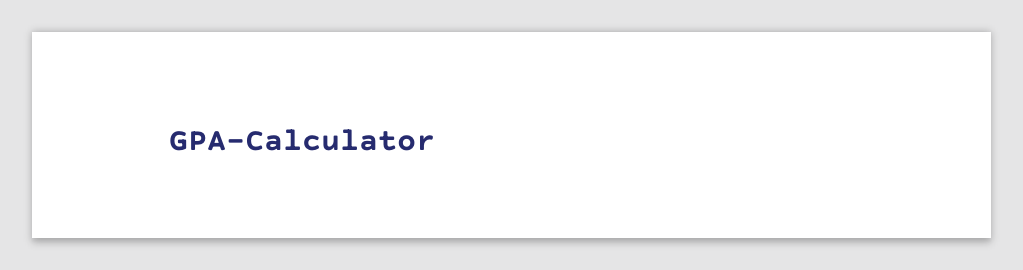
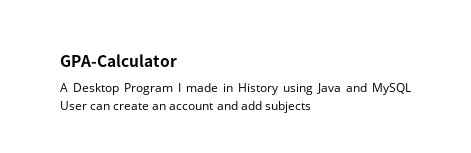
(435, 140) none -> [60,83,411,95] [60,101,311,113] // A Desktop Program I made in History using Java and MySQL User can create an account and add subjects

